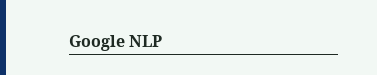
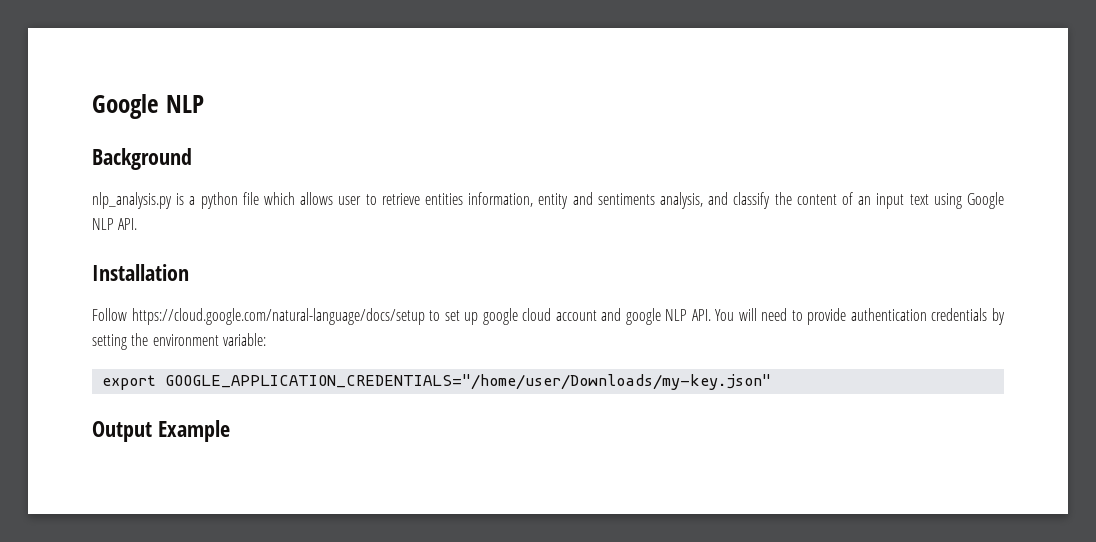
[69,35,163,51] Google NLP -> [92,94,204,119] [92,148,192,170] [92,192,1005,209] [92,218,138,230] [92,264,189,281] [92,308,1005,325] [92,333,266,350] [101,374,771,390] [92,420,230,442] Google NLP // Background // nlp_analysis.py is a python file which allows user to retrieve entities information, entity and sentiments analysis, and classify the content of an input text using Google NLP API. // Installation // Follow https://cloud.google.com/natural-language/docs/setup to set up google cloud account and google NLP API. You will need to provide authentication credentials by setting the environment variable: // export GOOGLE_APPLICATION_CREDENTIALS="/home/user/Downloads/my-key.json" // Output Example

